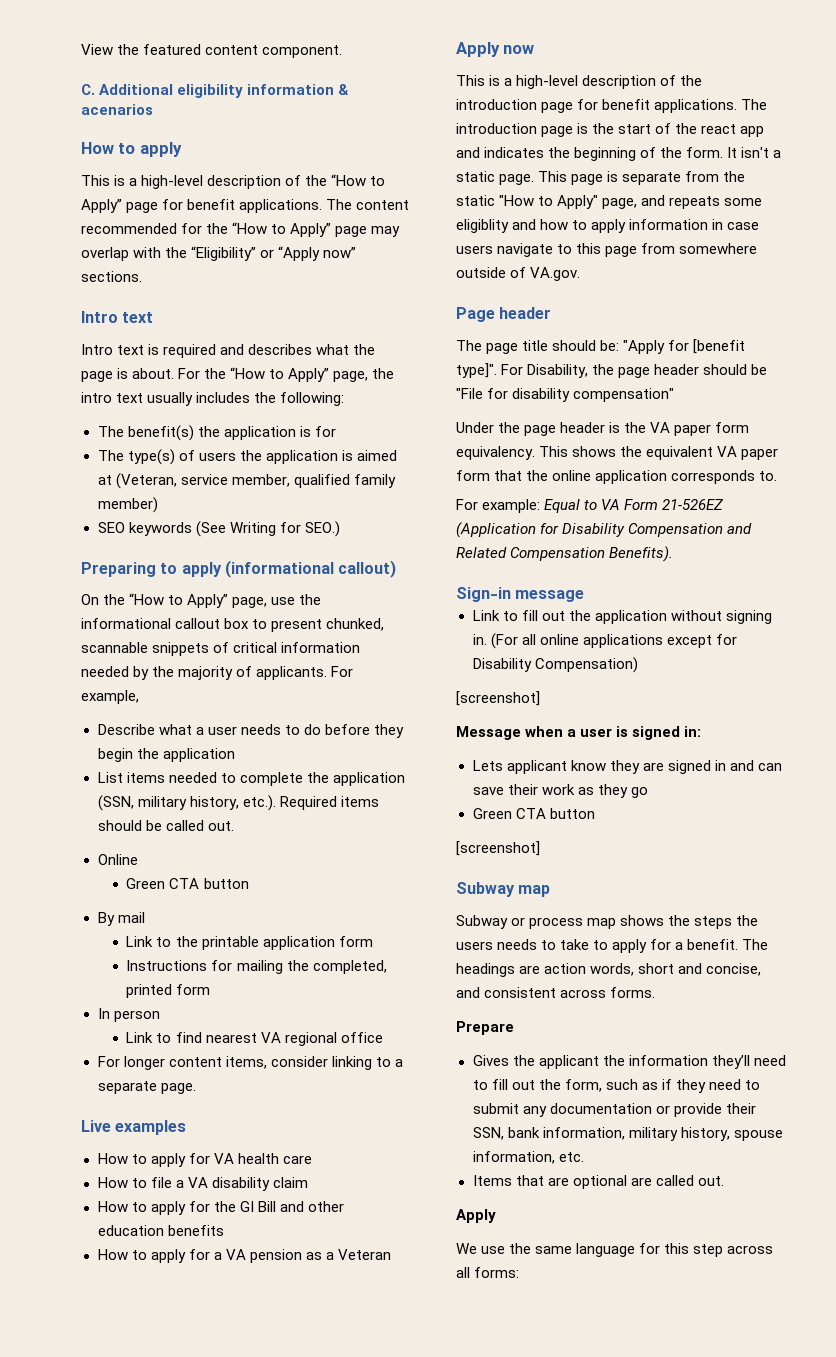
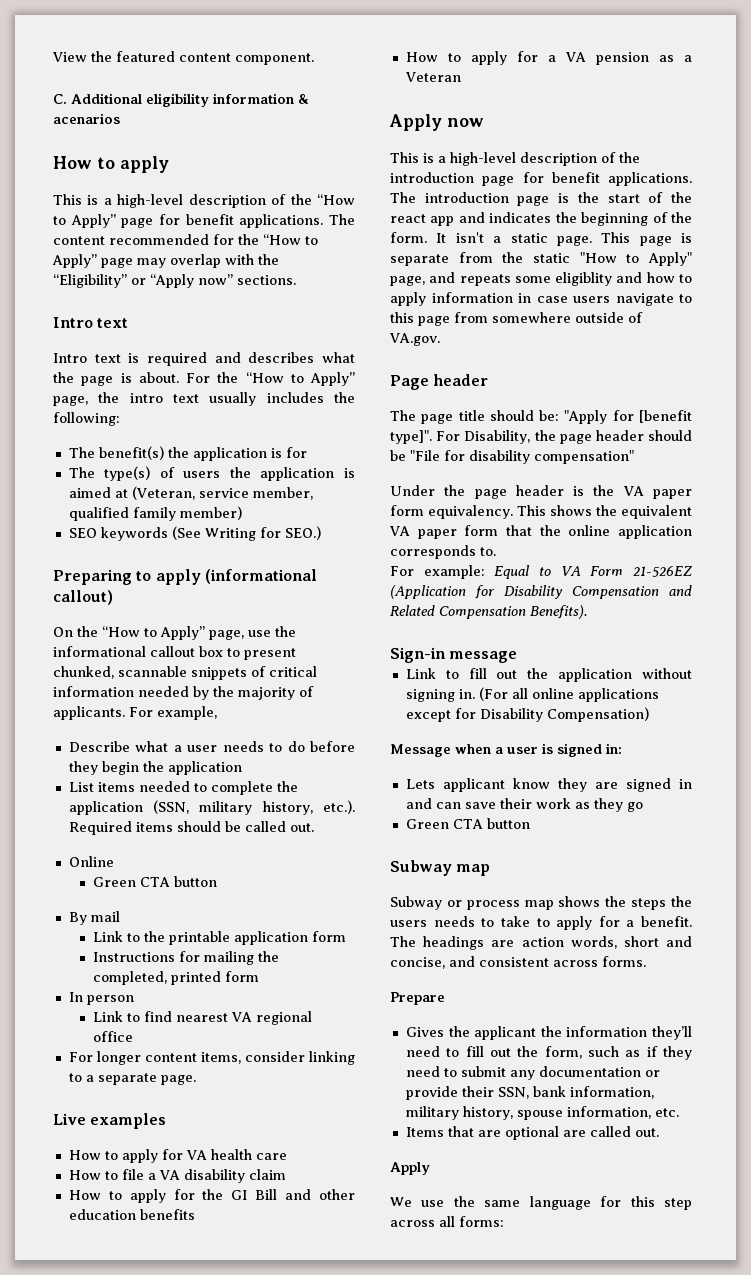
[456,691,540,706] // [screenshot] -> (649, 714) none
[456,841,540,856] // [screenshot] -> (530, 823) none

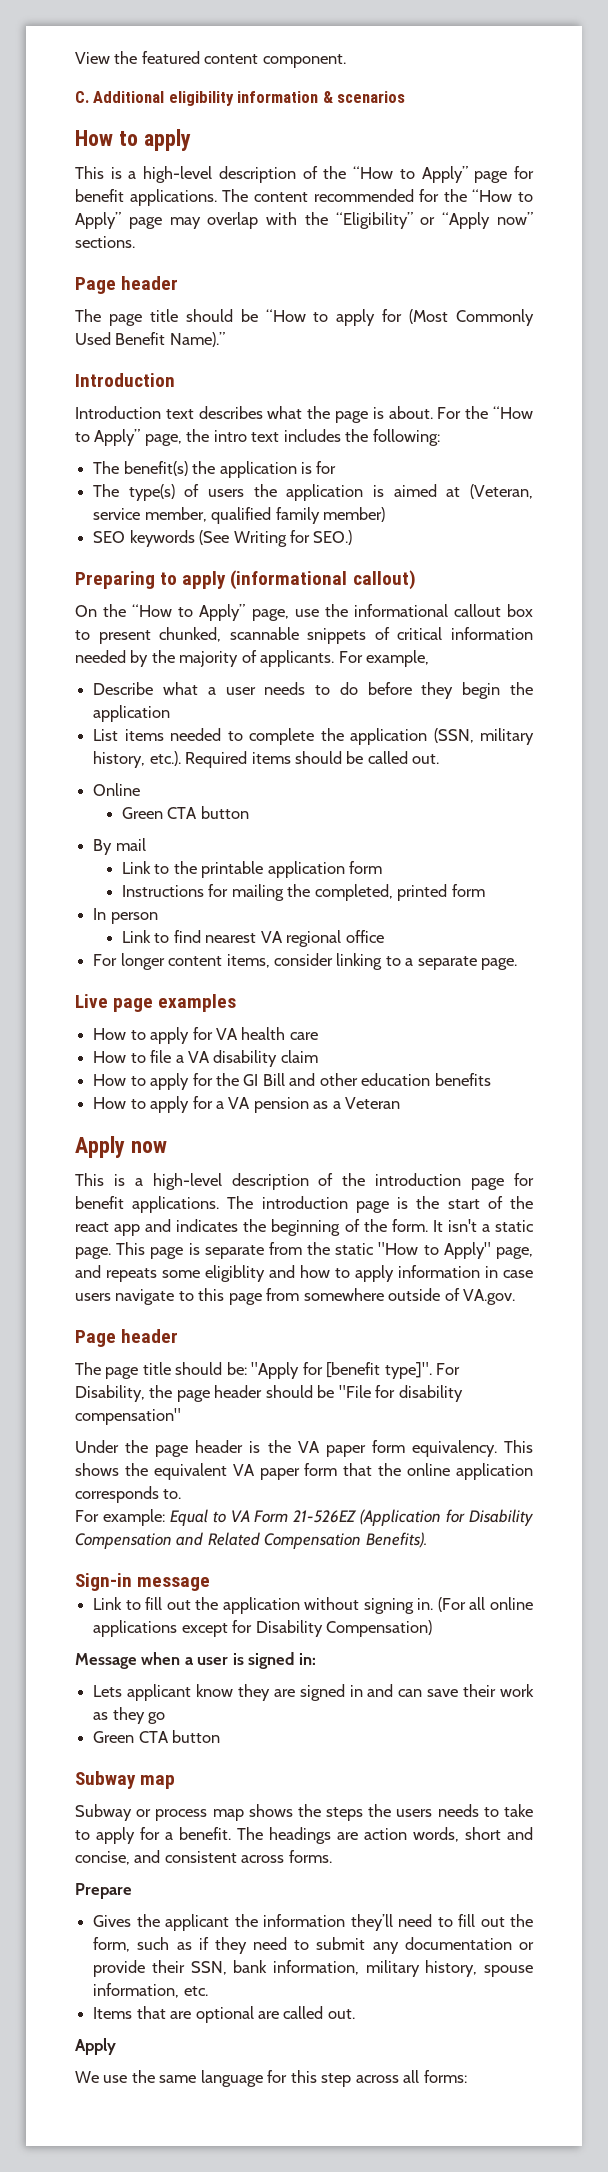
[53,113,120,124] acenarios -> [337,91,406,103] scenarios
[53,317,129,328] [53,352,241,366] Intro text // Intro text is required and -> [75,276,179,294] [75,309,534,326] [75,332,225,347] [75,373,175,387] [75,406,194,419] Page header // The page title should be “How to apply for (Most Commonly Used Benefit Name).” // Introduction // Introduction text
[209,392,257,406] usually -> (280, 437) none
(86, 1119) none -> [113,998,154,1012] page

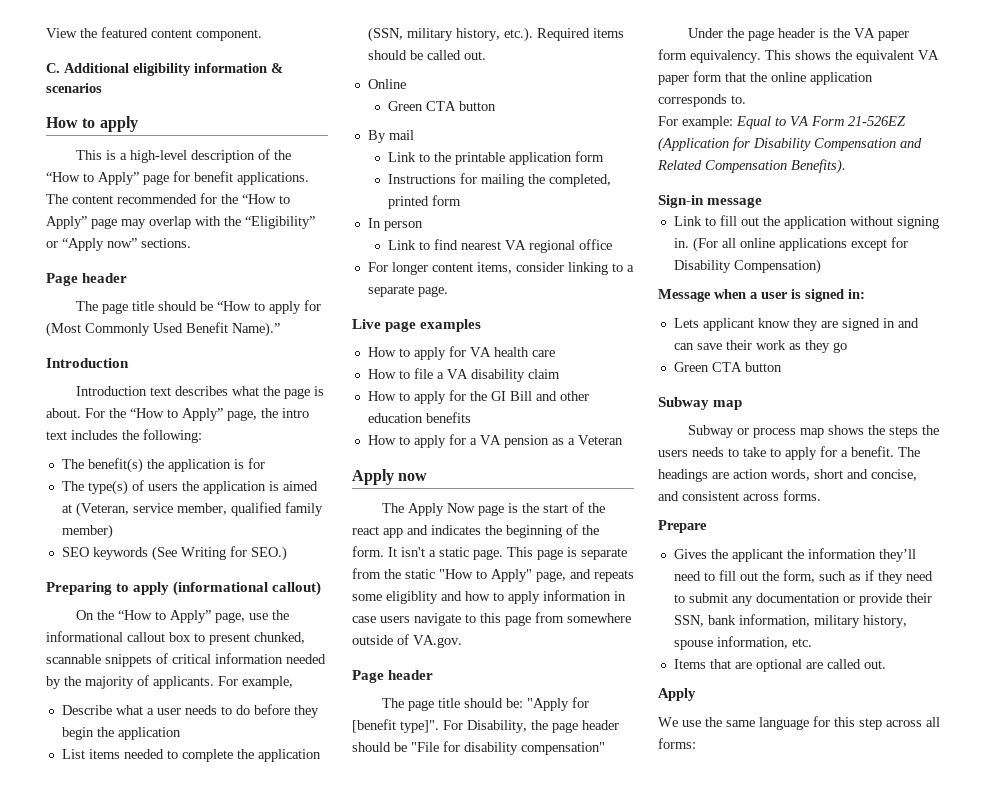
[75,1173,535,1190] [75,1196,348,1213] This is a high-level description of the introduction page for benefit applications. The introduction -> [382,503,476,516] The Apply Now

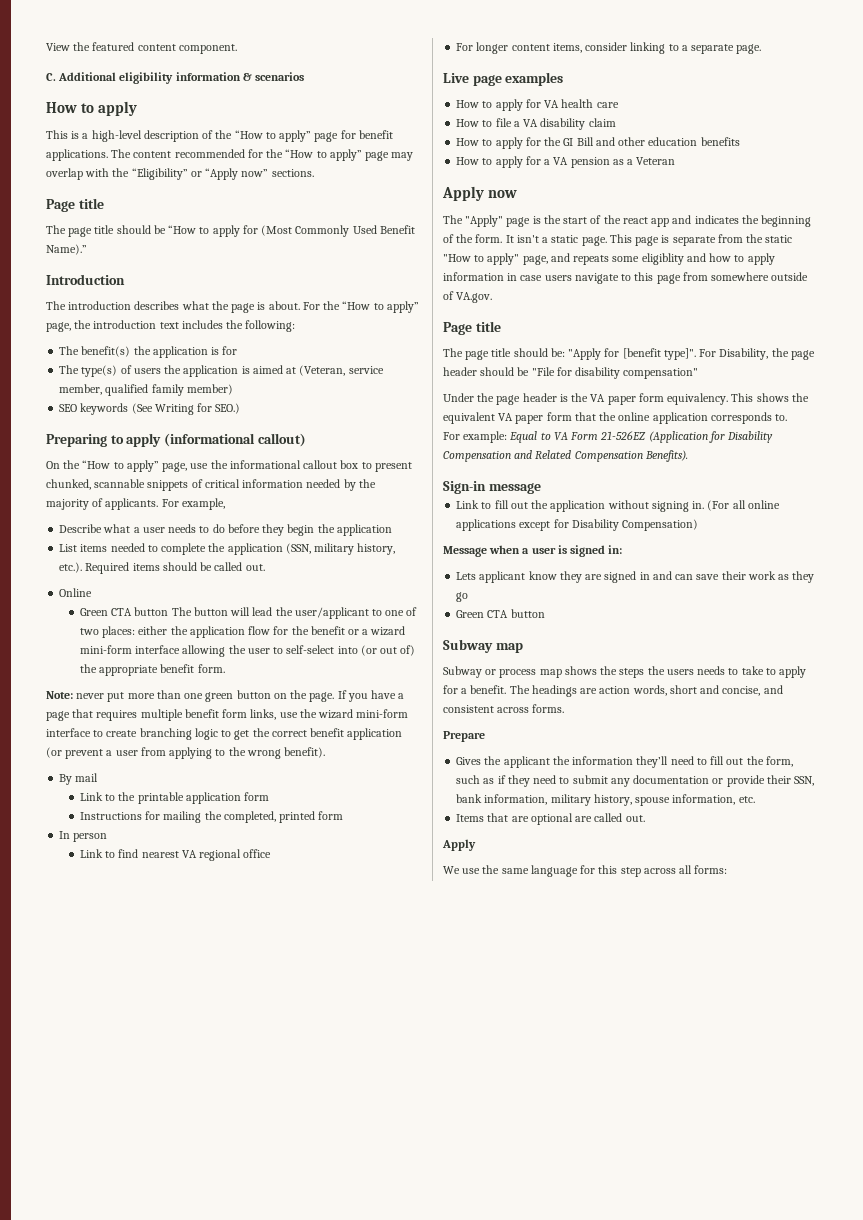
[98,172,139,185] Apply” -> [279,130,312,142] apply”
[46,216,87,229] Apply” -> [329,149,362,161] apply”
[82,273,128,283] header -> [78,198,104,209] title
[76,386,172,396] Introduction text -> [46,301,132,310] The introduction
[182,408,223,421] Apply” -> [386,301,419,313] apply”
[282,408,309,418] intro -> [93,320,157,329] introduction
[170,610,212,623] Apply” -> [126,460,159,472] apply”
(497, 106) none -> [171,607,418,619] [79,626,406,638] [79,645,416,657] [79,664,225,676] [46,690,405,702] [46,709,409,721] [46,728,403,740] [46,747,326,759] The button will lead the user/applicant to one of two places: either the application flow for the benefit or a wizard mini-form interface allowing the user to self-select into (or out of) the appropriate benefit form. // Note: never put more than one green button on the page. If you have a page that requires multiple benefit form links, use the wizard mini-form interface to create branching logic to get the correct benefit application (or prevent a user from applying to the wrong benefit).
[408,503,476,516] Apply Now -> [465,215,504,227] "Apply"
[491,569,532,582] Apply" -> [487,253,520,265] apply"
[388,670,434,680] header -> [475,321,501,332] title

